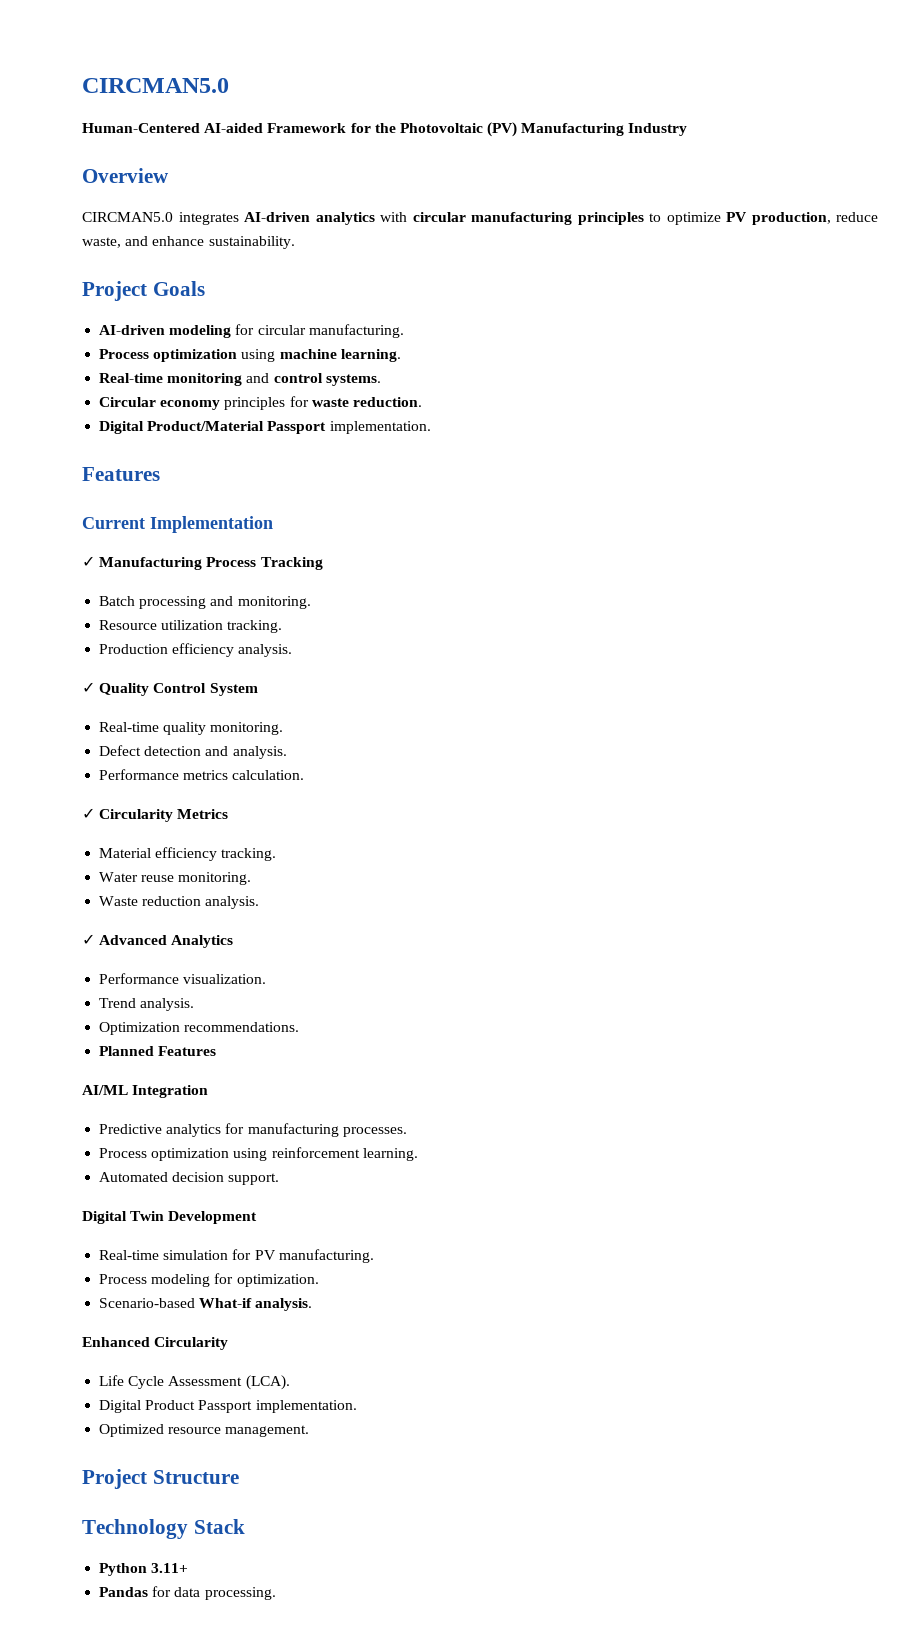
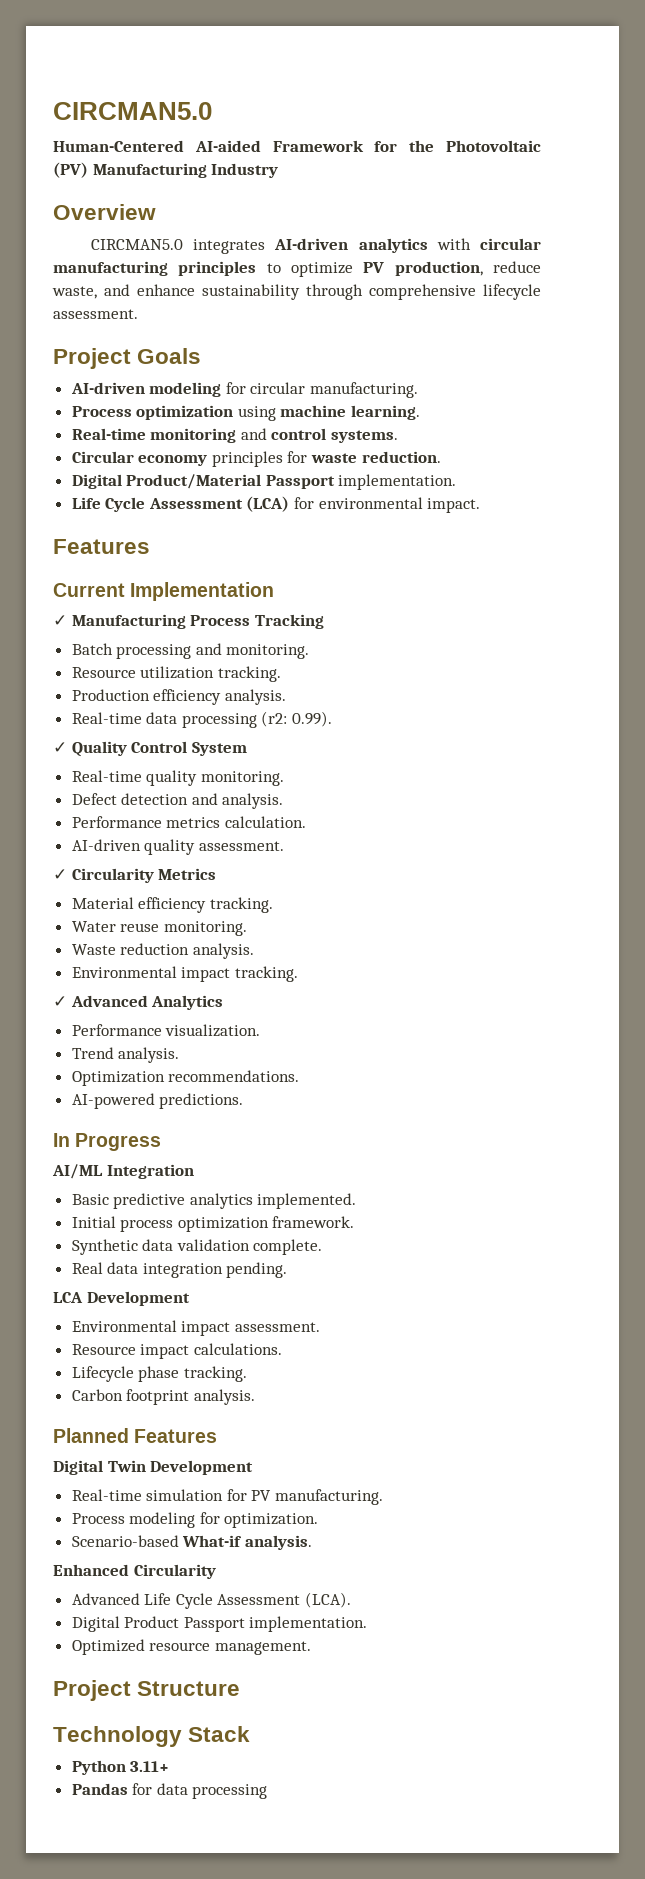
[208,236,295,249] sustainability. -> [202,284,541,300] [53,309,138,319] sustainability through comprehensive lifecycle assessment.
(431, 427) none -> [71,496,481,513] // Life Cycle Assessment (LCA) for environmental impact.
(293, 650) none -> [71,711,333,728] // Real-time data processing (r2: 0.99).
(305, 775) none -> [71,839,284,855] // AI-driven quality assessment.
(260, 902) none -> [71,966,298,982] // Environmental impact tracking.
[99,1046,217,1056] [82,1085,209,1098] [99,1123,407,1137] [99,1147,418,1161] [99,1172,280,1185] Planned Features // AI/ML Integration // Predictive analytics for manufacturing processes. // Process optimization using reinforcement learning. // Automated decision support. -> [71,1093,244,1109] [53,1133,162,1151] [52,1164,194,1179] [71,1193,357,1209] [71,1216,355,1232] [71,1239,323,1255] [71,1262,288,1278] [53,1291,190,1306] [71,1320,320,1336] [71,1343,282,1359] [71,1366,247,1382] [71,1389,255,1405] [53,1428,218,1443] AI-powered predictions. // In Progress // AI/ML Integration // Basic predictive analytics implemented. // Initial process optimization framework. // Synthetic data validation complete. // Real data integration pending. // LCA Development // Environmental impact assessment. // Resource impact calculations. // Lifecycle phase tracking. // Carbon footprint analysis. // Planned Features
(229, 1343) none -> [71,1593,140,1605] Advanced
[204,1587,276,1600] processing. -> [192,1784,268,1799] processing

